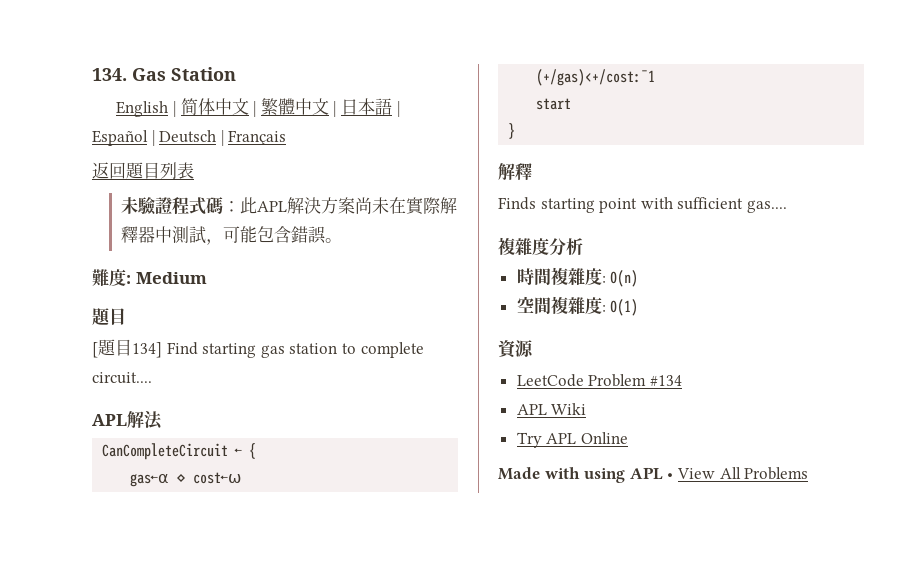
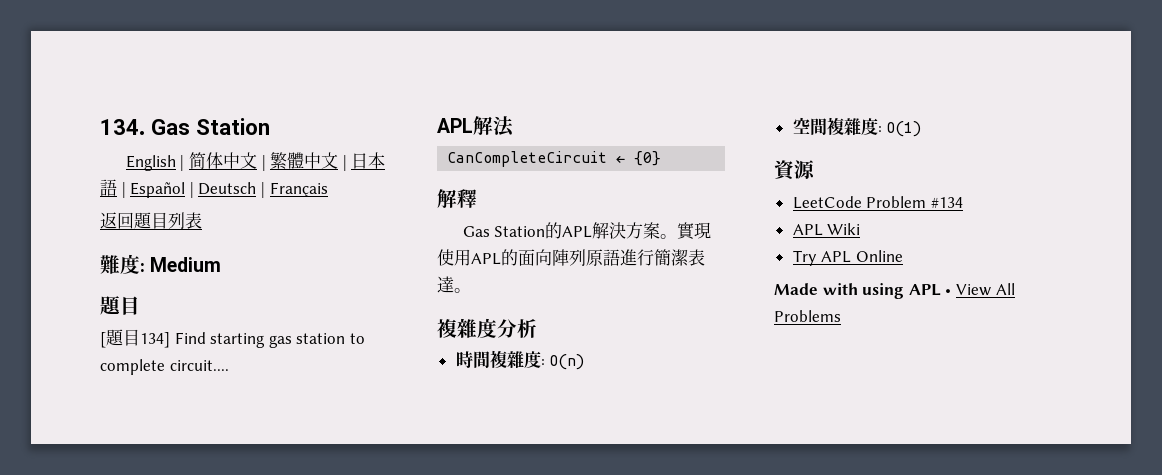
[120,197,457,215] [120,226,342,245] // 未驗證程式碼：此APL解決方案尚未在實際解釋器中測試，可能包含錯誤。 -> (202, 220) none
[249,443,257,459] [130,472,242,487] [536,69,656,86] [536,98,572,110] [508,123,516,139] [498,163,532,180] [498,197,787,213] { // gas←⍺ ⋄ cost←⍵ // (+/gas)<+/cost:¯1 // start // } // 解釋 // Finds starting point with sufficient gas.... -> [634,151,662,166] [437,189,477,208] [462,222,712,240] [437,249,705,266] [437,276,471,293] {0} // 解釋 // Gas Station的APL解決方案。實現使用APL的面向陣列原語進行簡潔表達。

